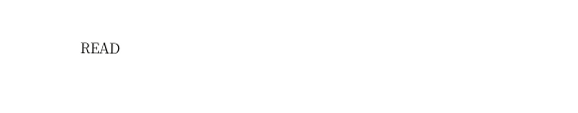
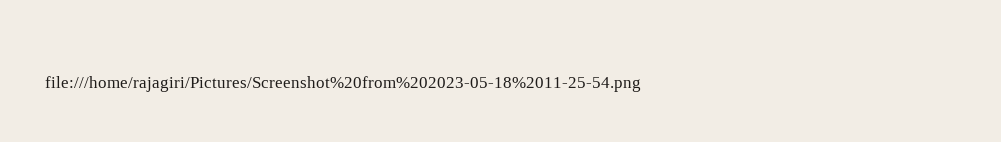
[80,42,121,54] READ -> [45,76,641,92] file:///home/rajagiri/Pictures/Screenshot%20from%202023-05-18%2011-25-54.png

